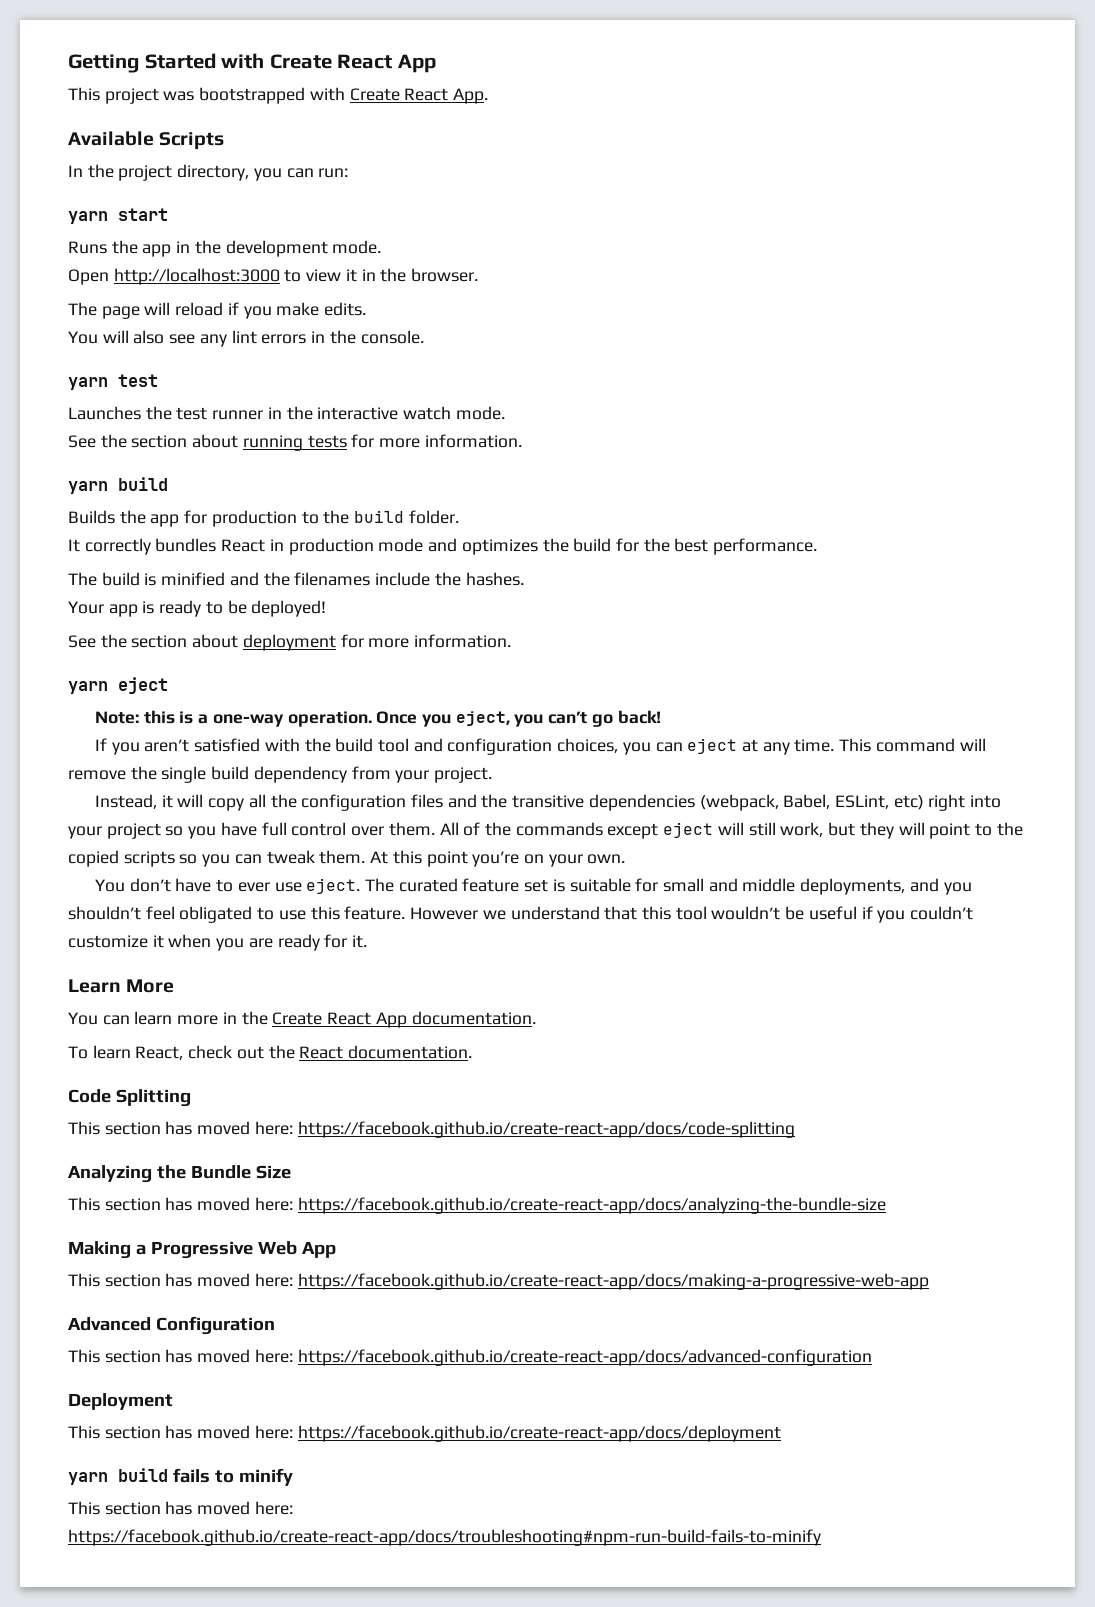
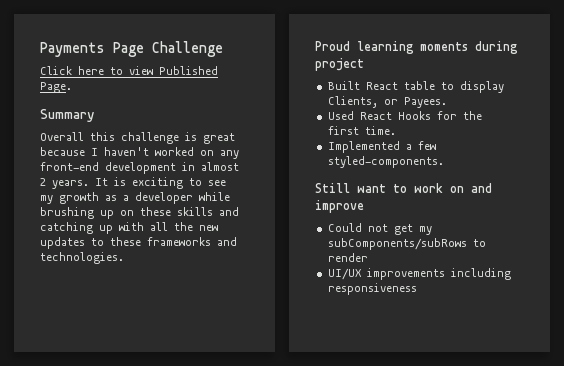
[68,53,436,73] [68,87,489,104] [68,131,225,150] [68,164,349,181] [68,208,168,224] [68,240,382,257] [68,268,479,285] [68,302,367,319] [68,330,424,347] [68,374,158,390] [68,406,505,420] [68,434,522,451] [68,477,168,494] [68,510,459,527] [68,538,818,555] [68,572,524,586] [68,600,327,617] [68,634,512,651] [68,677,168,694] [94,710,661,727] [94,738,986,755] [68,766,493,783] [94,794,1002,811] [68,822,1023,839] [68,850,626,867] [94,878,972,895] [68,906,974,923] [68,934,368,951] [68,979,175,993] [68,1011,536,1028] [68,1045,473,1060] [68,1089,191,1107] [68,1121,795,1138] [68,1165,291,1183] [68,1197,886,1214] [68,1241,336,1259] [68,1273,929,1290] [68,1316,275,1335] [68,1349,872,1366] [68,1393,173,1410] [68,1425,781,1442] [68,1468,293,1486] [68,1501,293,1515] [68,1529,821,1546] Getting Started with Create React App // This project was bootstrapped with Create React App. // Available Scripts // In the project directory, you can run: // yarn start // Runs the app in the development mode. // Open http://localhost:3000 to view it in the browser. // The page will reload if you make edits. // You will also see any lint errors in the console. // yarn test // Launches the test runner in the interactive watch mode. // See the section about running tests for more information. // yarn build // Builds the app for production to the build folder. // It correctly bundles React in production mode and optimizes the build for the best performance. // The build is minified and the filenames include the hashes. // Your app is ready to be deployed! // See the section about deployment for more information. // yarn eject // Note: this is a one-way operation. Once you eject, you can’t go back! // If you aren’t satisfied with the build tool and configuration choices, you can eject at any time. This command will remove the single build dependency from your project. // Instead, it will copy all the configuration files and the transitive dependencies (webpack, Babel, ESLint, etc) right into your project so you have full control over them. All of the commands except eject will still work, but they will point to the copied scripts so you can tweak them. At this point you’re on your own. // You don’t have to ever use eject. The curated feature set is suitable for small and middle deployments, and you shouldn’t feel obligated to use this feature. However we understand that this tool wouldn’t be useful if you couldn’t customize it when you are ready for it. // Learn More // You can learn more in the Create React App documentation. // To learn React, check out the React documentation. // Code Splitting // This section has moved here: https://facebook.github.io/create-react-app/docs/code-splitting // Analyzing the Bundle Size // This section has moved here: https://facebook.github.io/create-react-app/docs/analyzing-the-bundle-size // Making a Progressive Web App // This section has moved here: https://facebook.github.io/create-react-app/docs/making-a-progressive-web-app // Advanced Configuration // This section has moved here: https://facebook.github.io/create-react-app/docs/advanced-configuration // Deployment // This section has moved here: https://facebook.github.io/create-react-app/docs/deployment // yarn build fails to minify // This section has moved here: https://facebook.github.io/create-react-app/docs/troubleshooting#npm-run-build-fails-to-minify -> [40,41,223,57] [40,66,218,75] [40,82,72,93] [40,109,95,122] [40,132,235,144] [40,147,239,159] [40,162,239,174] [40,177,226,189] [40,192,230,204] [40,207,239,219] [40,222,218,234] [40,237,237,249] [40,252,124,264] [315,41,518,54] [315,58,364,71] [327,81,504,93] [327,96,447,108] [327,111,482,120] [327,126,396,135] [327,141,436,153] [327,156,444,168] [315,183,492,193] [315,200,364,213] [327,223,432,235] [327,238,486,250] [327,253,368,262] [327,268,511,280] [327,283,417,295] Payments Page Challenge // Click here to view Published Page. // Summary // Overall this challenge is great because I haven't worked on any front-end development in almost 2 years. It is exciting to see my growth as a developer while brushing up on these skills and catching up with all the new updates to these frameworks and technologies. // Proud learning moments during project // Built React table to display Clients, or Payees. // Used React Hooks for the first time. // Implemented a few styled-components. // Still want to work on and improve // Could not get my subComponents/subRows to render // UI/UX improvements including responsiveness

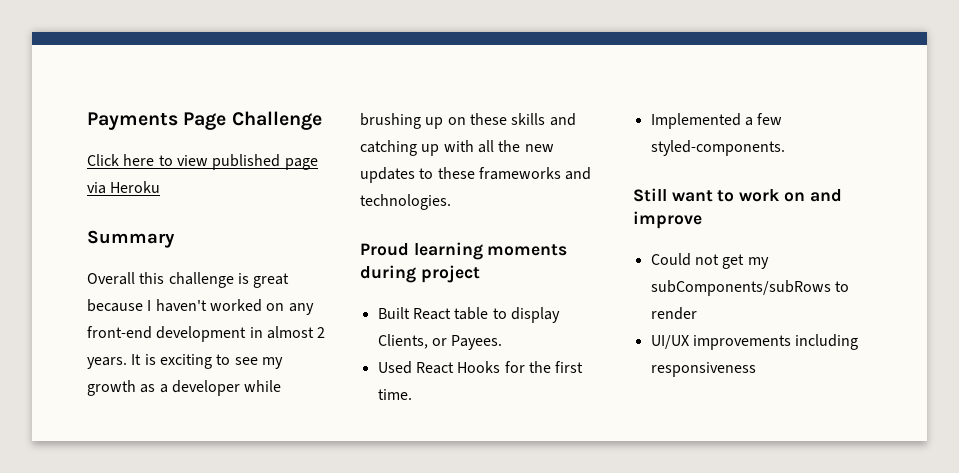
[159,66,218,75] [40,82,72,93] Published Page. -> [212,154,318,170] [87,181,161,194] published page via Heroku

